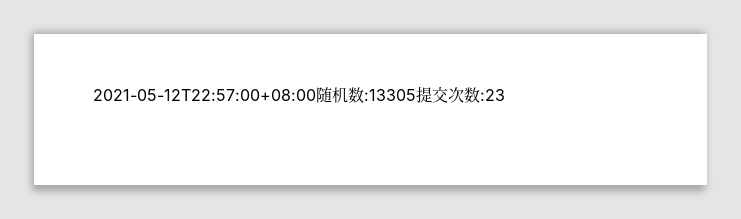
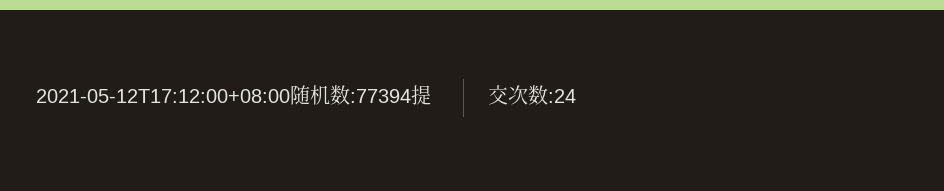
[93,87,416,103] 2021-05-12T22:57:00+08:00随机数:13305 -> [36,85,411,105] 2021-05-12T17:12:00+08:00随机数:77394
[480,89,505,101] :23 -> [548,89,576,103] :24

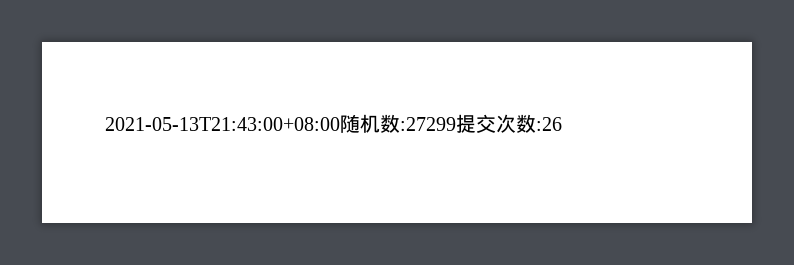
[36,85,411,105] 2021-05-12T17:12:00+08:00随机数:77394 -> [105,114,456,133] 2021-05-13T21:43:00+08:00随机数:27299
[548,89,576,103] :24 -> [536,117,562,131] :26

